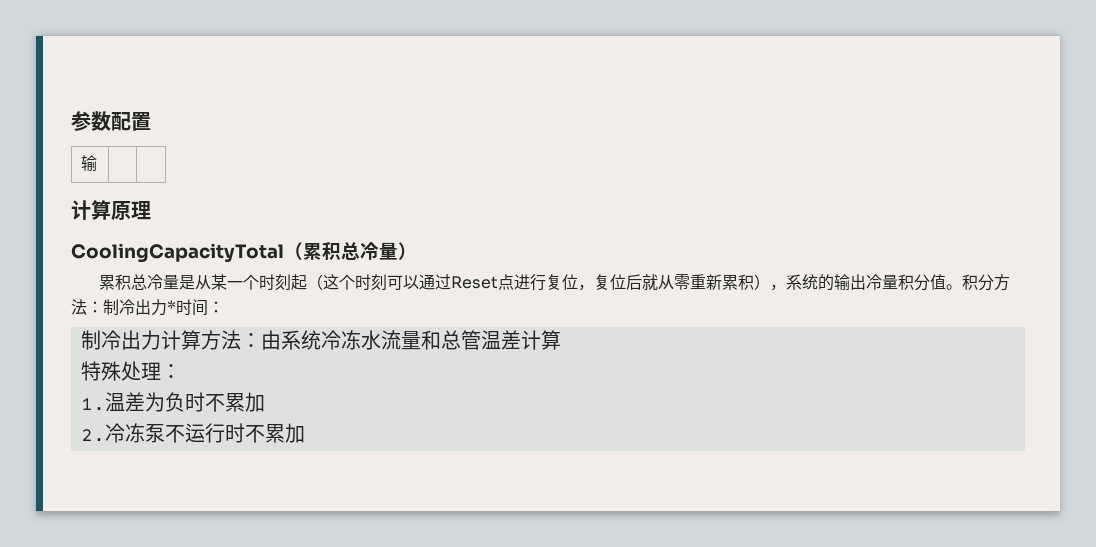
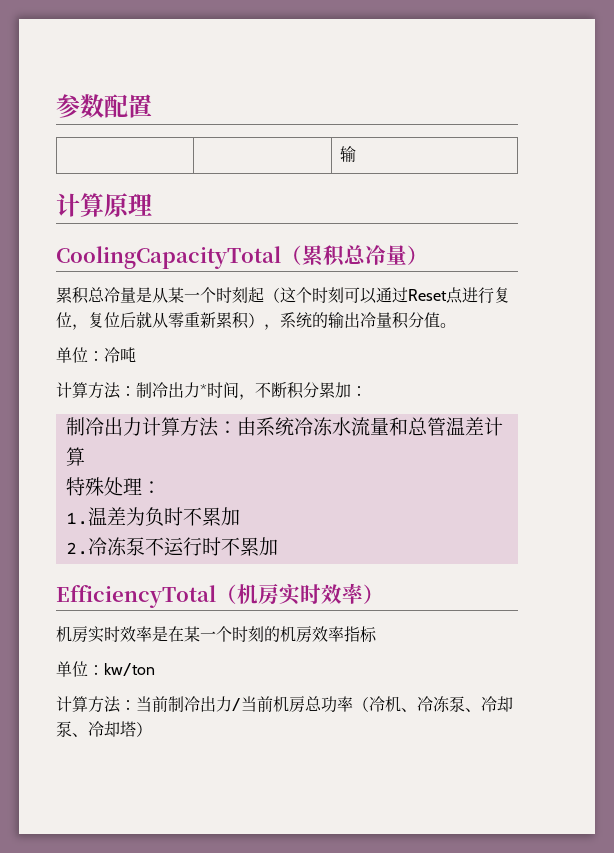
[81,155,98,171] 输 | | -> [339,146,356,162] | | 输
[962,274,995,291] 积分 -> [56,347,136,363] [56,382,88,398] // 单位：冷吨 // 计算
(208, 307) none -> [239,382,351,400] ，不断积分累加
(305, 433) none -> [56,583,384,608] [56,626,377,643] [56,661,155,677] [56,696,513,713] [56,721,152,737] // EfficiencyTotal（机房实时效率） // 机房实时效率是在某一个时刻的机房效率指标 // 单位：kw/ton // 计算方法：当前制冷出力/当前机房总功率（冷机、冷冻泵、冷却泵、冷却塔）

